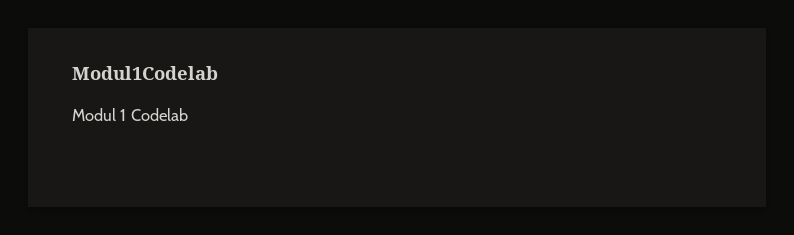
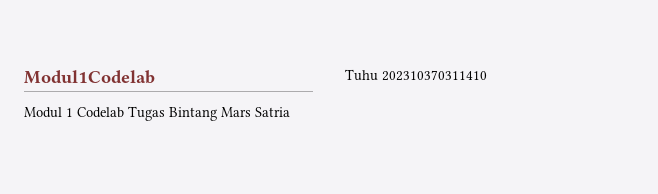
(188, 114) none -> [128,106,290,121] [345,69,487,81] Tugas Bintang Mars Satria Tuhu 202310370311410

